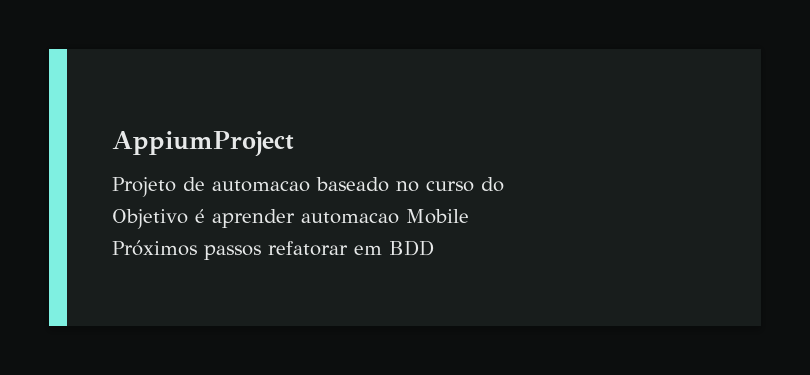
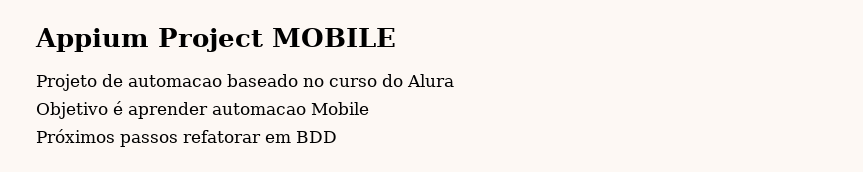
[112,131,294,156] AppiumProject -> [35,28,396,52] Appium Project MOBILE
(504, 184) none -> [407,74,454,87] Alura

